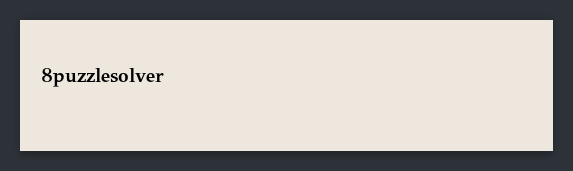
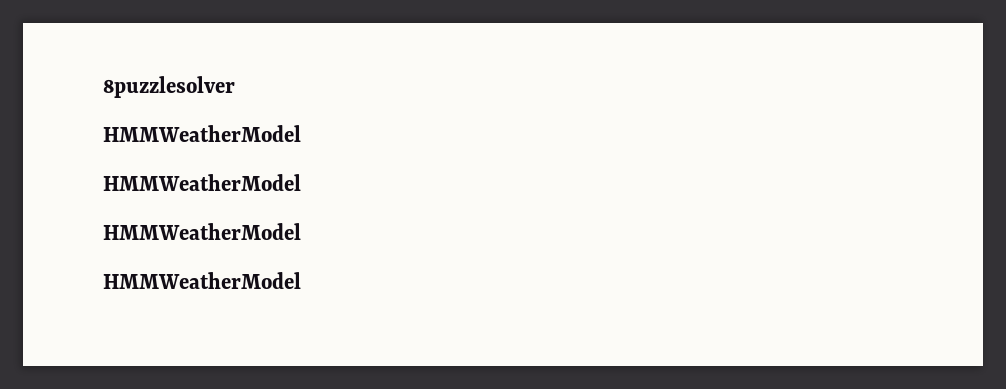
(164, 77) none -> [103,125,301,142] [103,174,301,191] [103,223,301,240] [103,272,301,289] // HMMWeatherModel // HMMWeatherModel // HMMWeatherModel // HMMWeatherModel

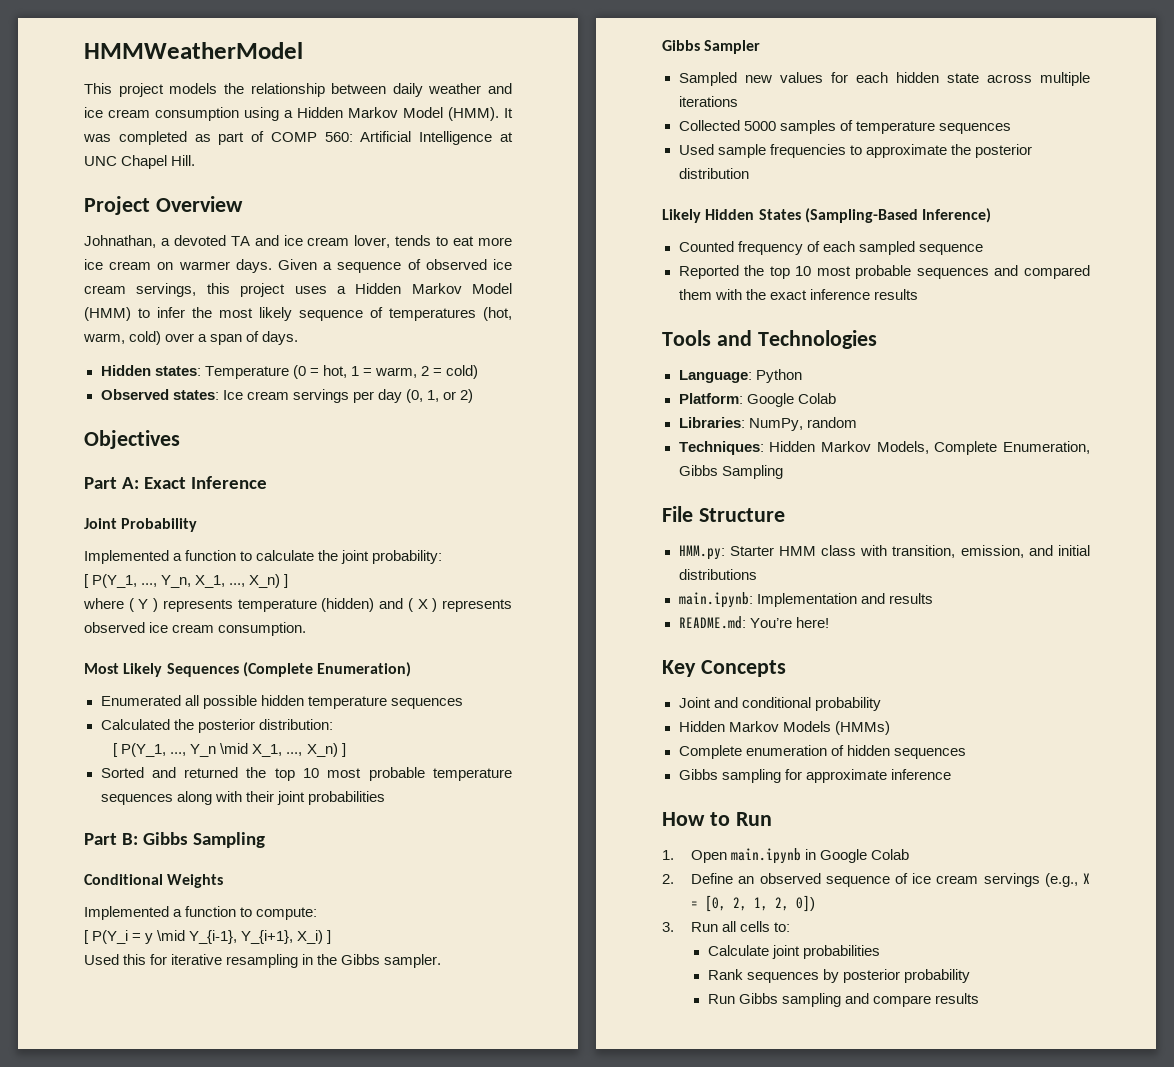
[103,76,235,98] [103,125,301,142] [103,174,301,191] [103,223,301,240] [103,272,301,289] 8puzzlesolver // HMMWeatherModel // HMMWeatherModel // HMMWeatherModel // HMMWeatherModel -> [84,42,303,59] [84,83,512,97] [84,107,513,121] [83,131,513,145] [84,155,196,169] [84,196,243,215] [84,235,513,248] [84,259,512,273] [84,283,512,297] [84,307,512,321] [83,331,299,345] [100,365,479,379] [100,389,474,403] [84,430,180,449] [84,476,267,489] [84,518,198,532] [84,550,443,564] [84,574,289,588] [83,598,513,612] [84,622,307,636] [84,662,412,677] [100,695,463,709] [100,719,333,733] [113,743,346,757] [100,767,512,781] [100,791,385,805] [84,832,265,848] [84,874,224,888] [84,906,318,920] [84,930,332,944] [84,954,442,968] [662,40,761,54] [678,72,1090,86] [678,96,738,107] [678,120,1011,134] [678,144,1032,158] [678,168,749,179] [662,208,992,223] [678,241,983,255] [678,265,1090,279] [678,289,918,300] [662,330,877,349] [678,369,802,383] [678,393,836,407] [678,417,857,431] [678,441,1090,455] [678,465,783,479] [662,506,785,522] [678,545,1090,560] [678,569,757,580] [678,592,933,608] [678,616,829,629] [662,660,786,677] [678,697,881,711] [678,721,890,735] [678,745,966,759] [678,769,951,783] [662,812,772,826] [662,848,910,864] [662,873,1090,887] [691,895,816,912] [662,921,791,932] [707,945,880,959] [707,969,970,983] [707,993,979,1007] HMMWeatherModel // This project models the relationship between daily weather and ice cream consumption using a Hidden Markov Model (HMM). It was completed as part of COMP 560: Artificial Intelligence at UNC Chapel Hill. // Project Overview // Johnathan, a devoted TA and ice cream lover, tends to eat more ice cream on warmer days. Given a sequence of observed ice cream servings, this project uses a Hidden Markov Model (HMM) to infer the most likely sequence of temperatures (hot, warm, cold) over a span of days. // Hidden states: Temperature (0 = hot, 1 = warm, 2 = cold) // Observed states: Ice cream servings per day (0, 1, or 2) // Objectives // Part A: Exact Inference // Joint Probability // Implemented a function to calculate the joint probability: // [ P(Y_1, ..., Y_n, X_1, ..., X_n) ] // where ( Y ) represents temperature (hidden) and ( X ) represents observed ice cream consumption. // Most Likely Sequences (Complete Enumeration) // Enumerated all possible hidden temperature sequences // Calculated the posterior distribution: // [ P(Y_1, ..., Y_n \mid X_1, ..., X_n) ] // Sorted and returned the top 10 most probable temperature sequences along with their joint probabilities // Part B: Gibbs Sampling // Conditional Weights // Implemented a function to compute: // [ P(Y_i = y \mid Y_{i-1}, Y_{i+1}, X_i) ] // Used this for iterative resampling in the Gibbs sampler. // Gibbs Sampler // Sampled new values for each hidden state across multiple iterations // Collected 5000 samples of temperature sequences // Used sample frequencies to approximate the posterior distribution // Likely Hidden States (Sampling-Based Inference) // Counted frequency of each sampled sequence // Reported the top 10 most probable sequences and compared them with the exact inference results // Tools and Technologies // Language: Python // Platform: Google Colab // Libraries: NumPy, random // Techniques: Hidden Markov Models, Complete Enumeration, Gibbs Sampling // File Structure // HMM.py: Starter HMM class with transition, emission, and initial distributions // main.ipynb: Implementation and results // README.md: You’re here! // Key Concepts // Joint and conditional probability // Hidden Markov Models (HMMs) // Complete enumeration of hidden sequences // Gibbs sampling for approximate inference // How to Run // 1. Open main.ipynb in Google Colab // 2. Define an observed sequence of ice cream servings (e.g., X = [0, 2, 1, 2, 0]) // 3. Run all cells to: // Calculate joint probabilities // Rank sequences by posterior probability // Run Gibbs sampling and compare results

